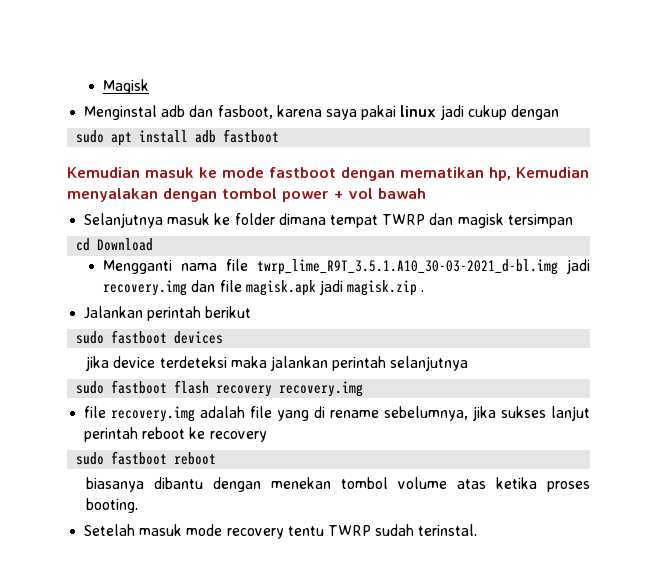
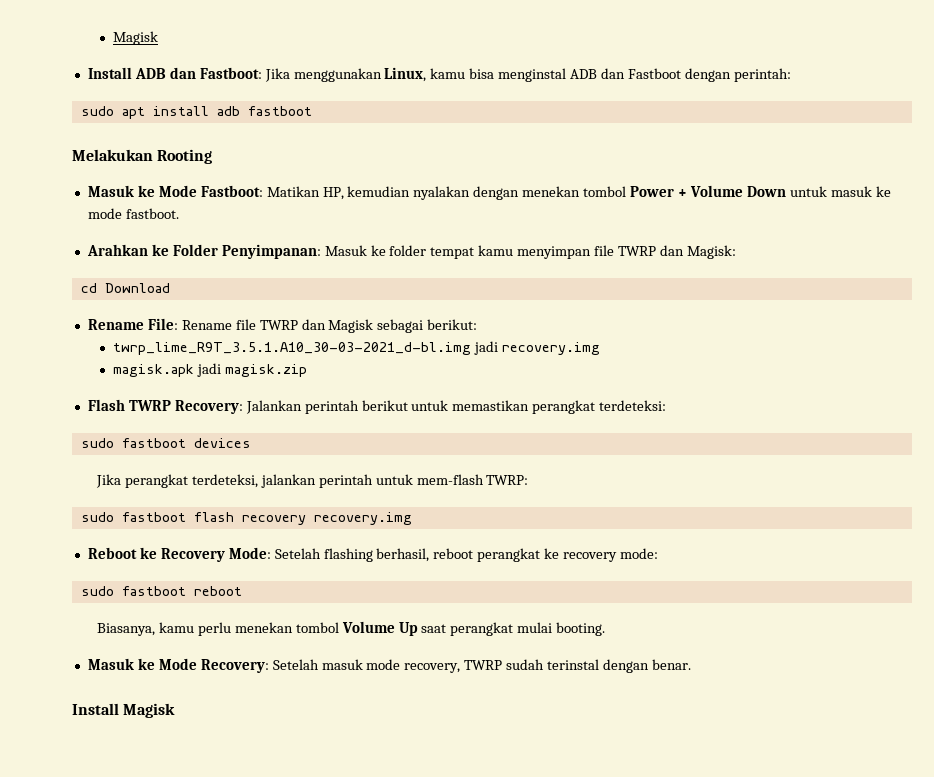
[84,105,559,120] Menginstal adb dan fasboot, karena saya pakai linux jadi cukup dengan -> [87,67,791,82] Install ADB dan Fastboot: Jika menggunakan Linux, kamu bisa menginstal ADB dan Fastboot dengan perintah:
[67,167,589,181] [67,188,426,202] [84,213,573,228] [76,238,154,251] [103,259,249,274] Kemudian masuk ke mode fastboot dengan mematikan hp, Kemudian menyalakan dengan tombol power + vol bawah // Selanjutnya masuk ke folder dimana tempat TWRP dan magisk tersimpan // cd Download // Mengganti nama file -> [72,149,213,164] [87,185,891,200] [87,208,179,219] [86,244,736,259] [80,283,170,293] [87,318,478,333] Melakukan Rooting // Masuk ke Mode Fastboot: Matikan HP, kemudian nyalakan dengan menekan tombol Power + Volume Down untuk masuk ke mode fastboot. // Arahkan ke Folder Penyimpanan: Masuk ke folder tempat kamu menyimpan file TWRP dan Magisk: // cd Download // Rename File: Rename file TWRP dan Magisk sebagai berikut: //
[191,280,242,292] dan file -> (600, 348) //
[421,290,425,292] . // -> [87,399,243,414] // Flash TWRP Recovery:
(252, 312) none -> [411,400,667,414] untuk memastikan perangkat terdeteksi:
[85,356,469,371] jika device terdeteksi maka jalankan perintah selanjutnya -> [96,474,529,488] Jika perangkat terdeteksi, jalankan perintah untuk mem-flash TWRP:
[84,406,590,422] [84,427,186,442] file recovery.img adalah file yang di rename sebelumnya, jika sukses lanjut perintah reboot -> [87,547,541,562] Reboot ke Recovery Mode: Setelah flashing berhasil, reboot perangkat
(267, 436) none -> [620,548,659,559] mode:
[86,477,590,492] [86,498,139,513] [84,524,478,539] biasanya dibantu dengan menekan tombol volume atas ketika proses booting. // Setelah masuk mode recovery tentu TWRP sudah terinstal. -> [97,621,606,636] [87,658,691,673] [72,703,176,718] Biasanya, kamu perlu menekan tombol Volume Up saat perangkat mulai booting. // Masuk ke Mode Recovery: Setelah masuk mode recovery, TWRP sudah terinstal dengan benar. // Install Magisk

